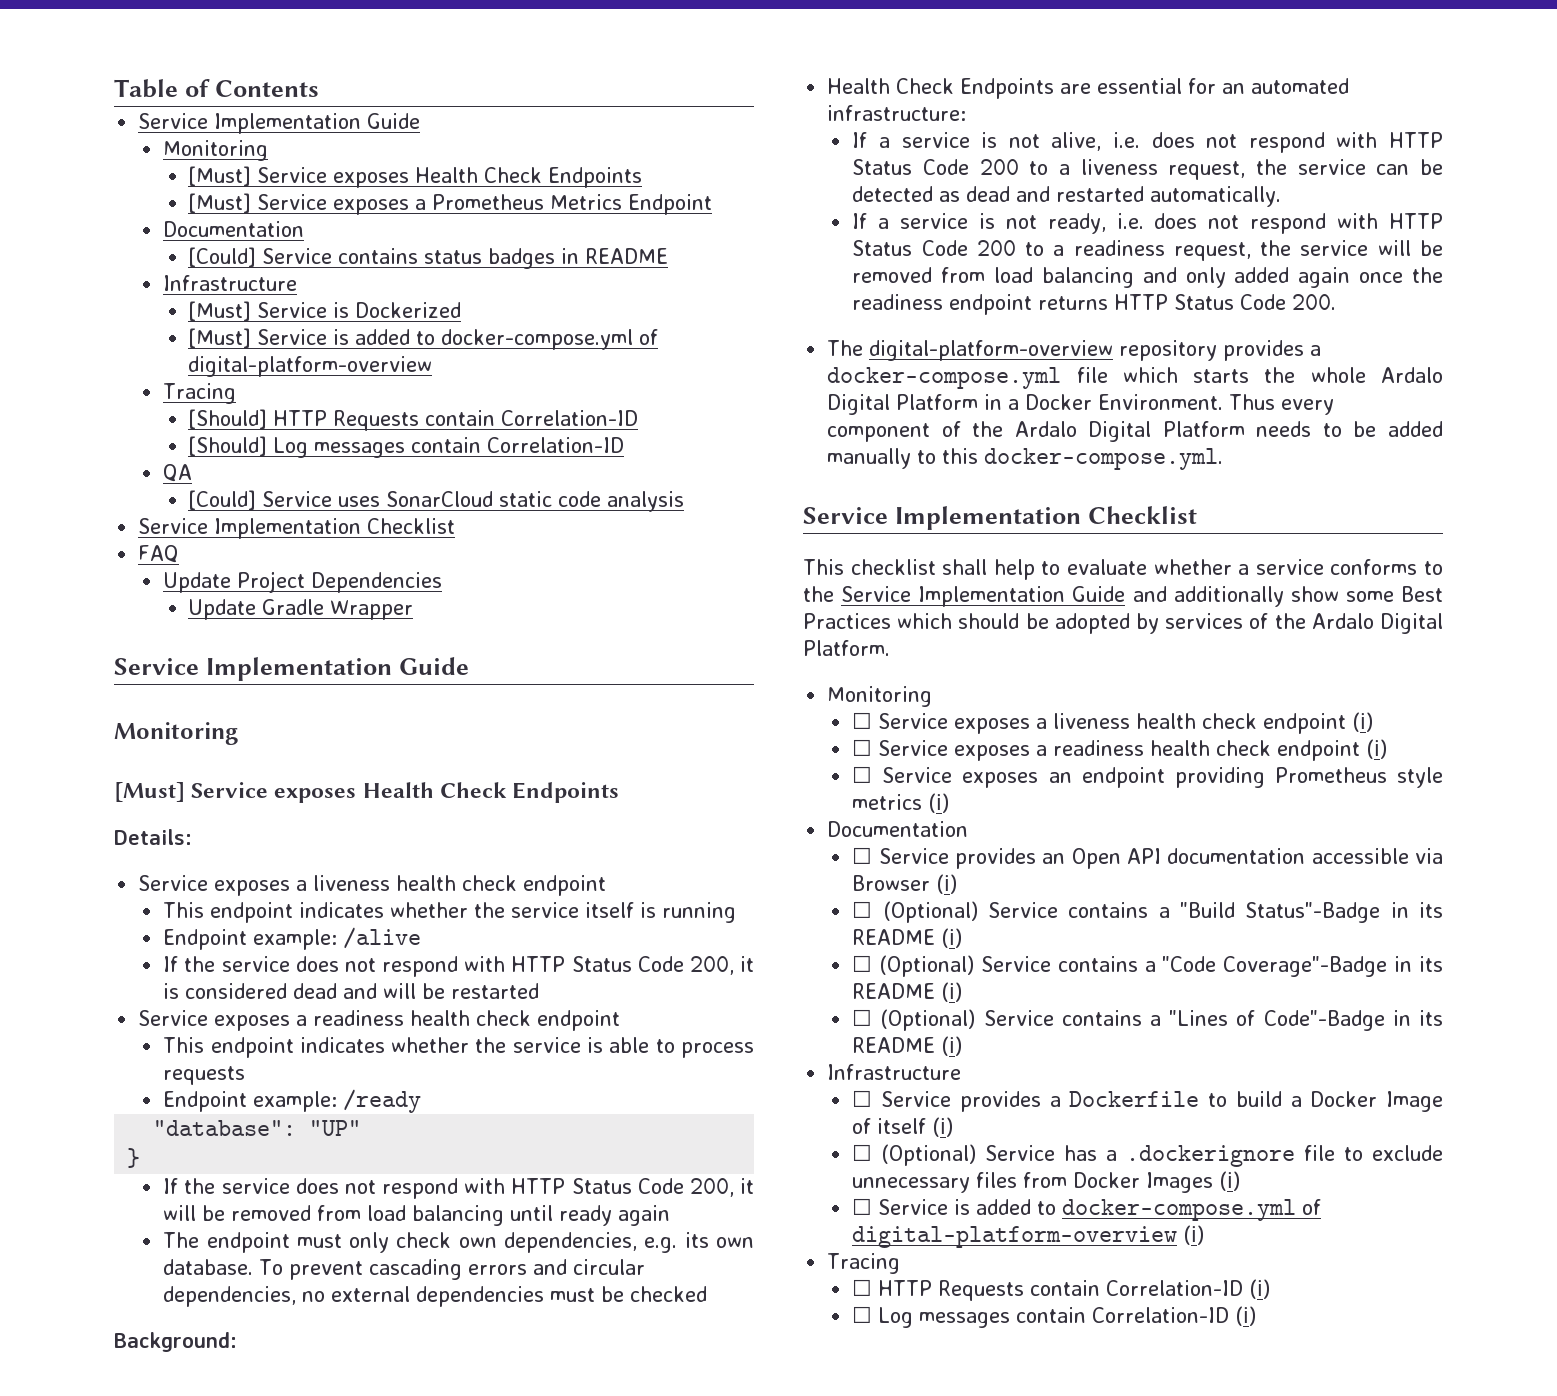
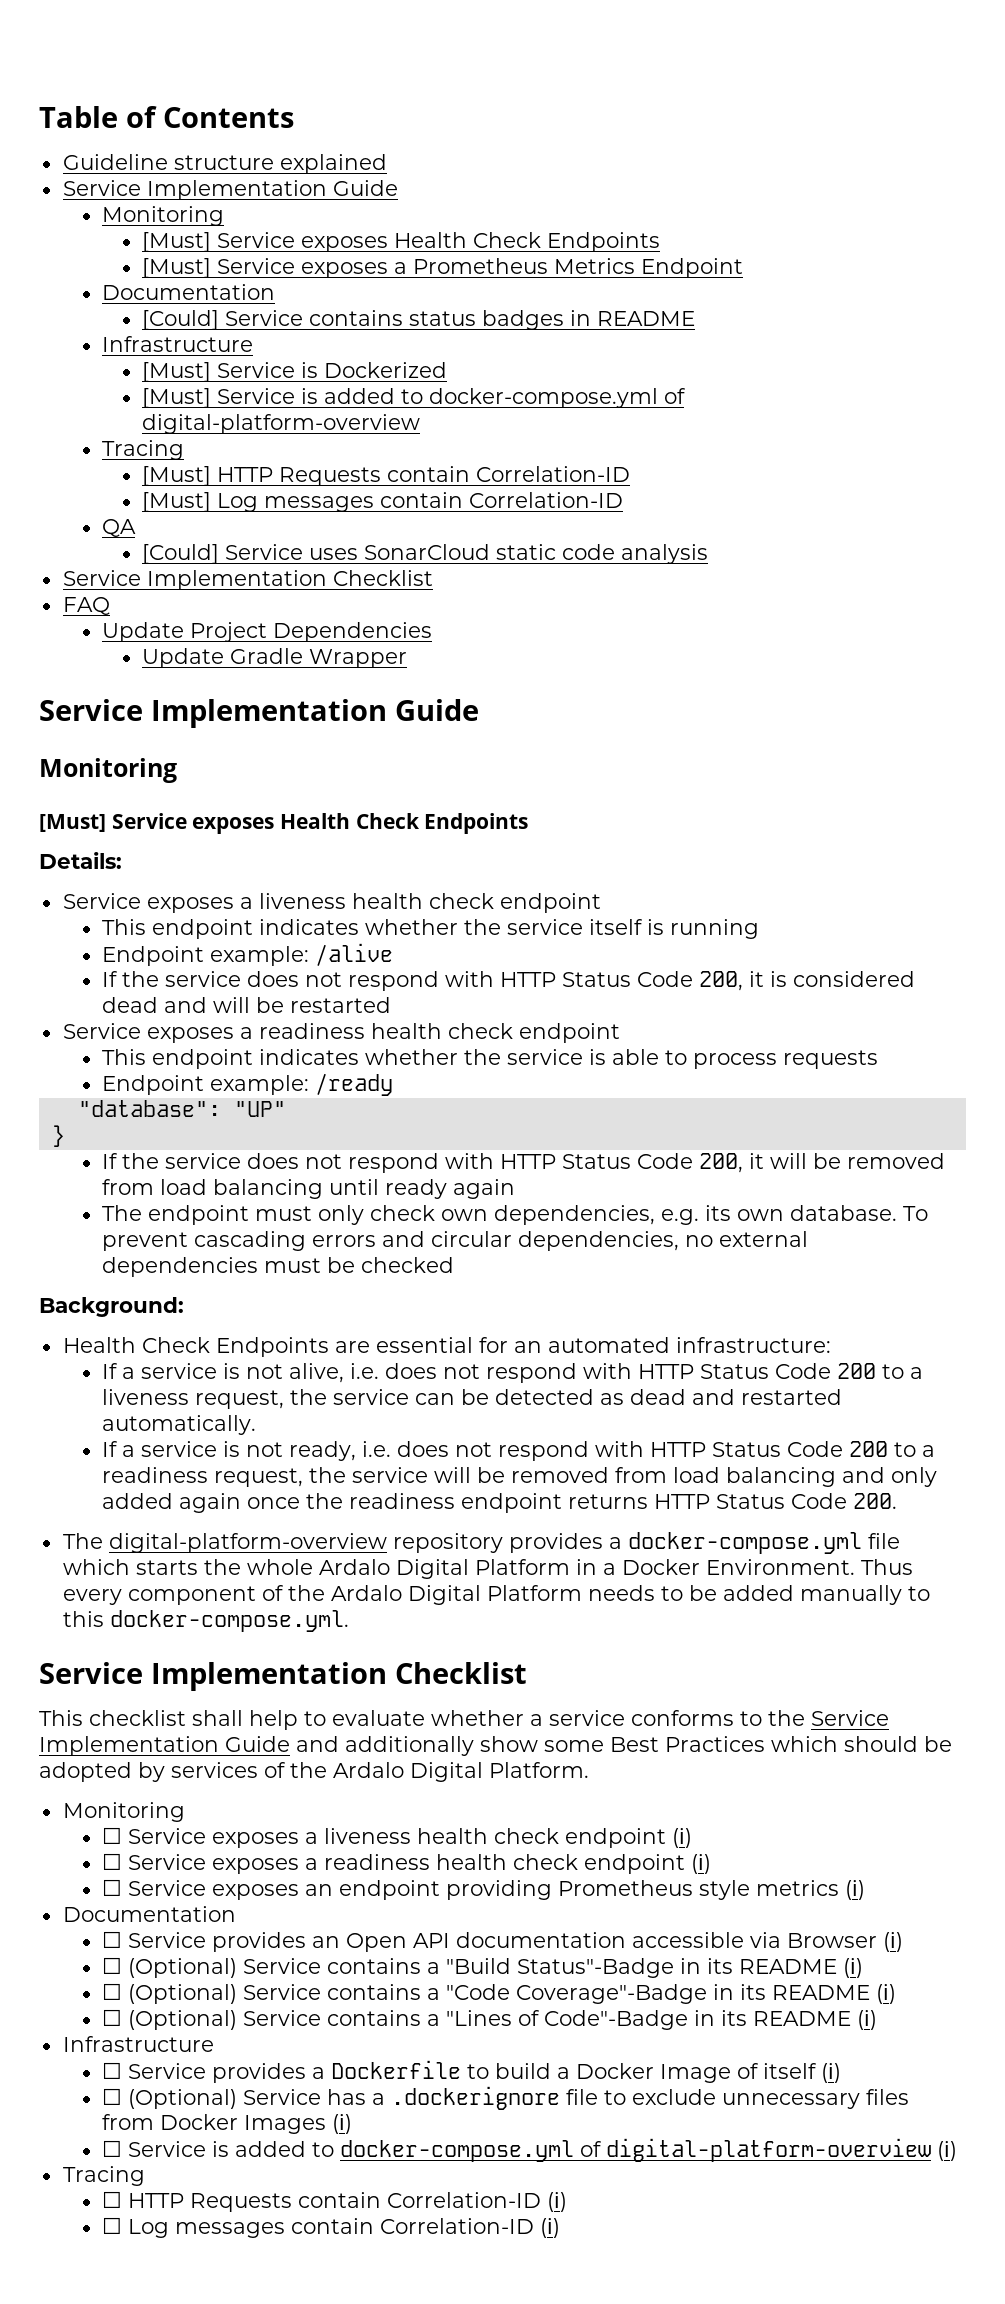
(319, 88) none -> [62,154,387,174] // Guideline structure explained
[188,409,268,429] [Should] -> [142,466,212,486] [Must]
[188,436,268,456] [Should] -> [142,492,212,512] [Must]

